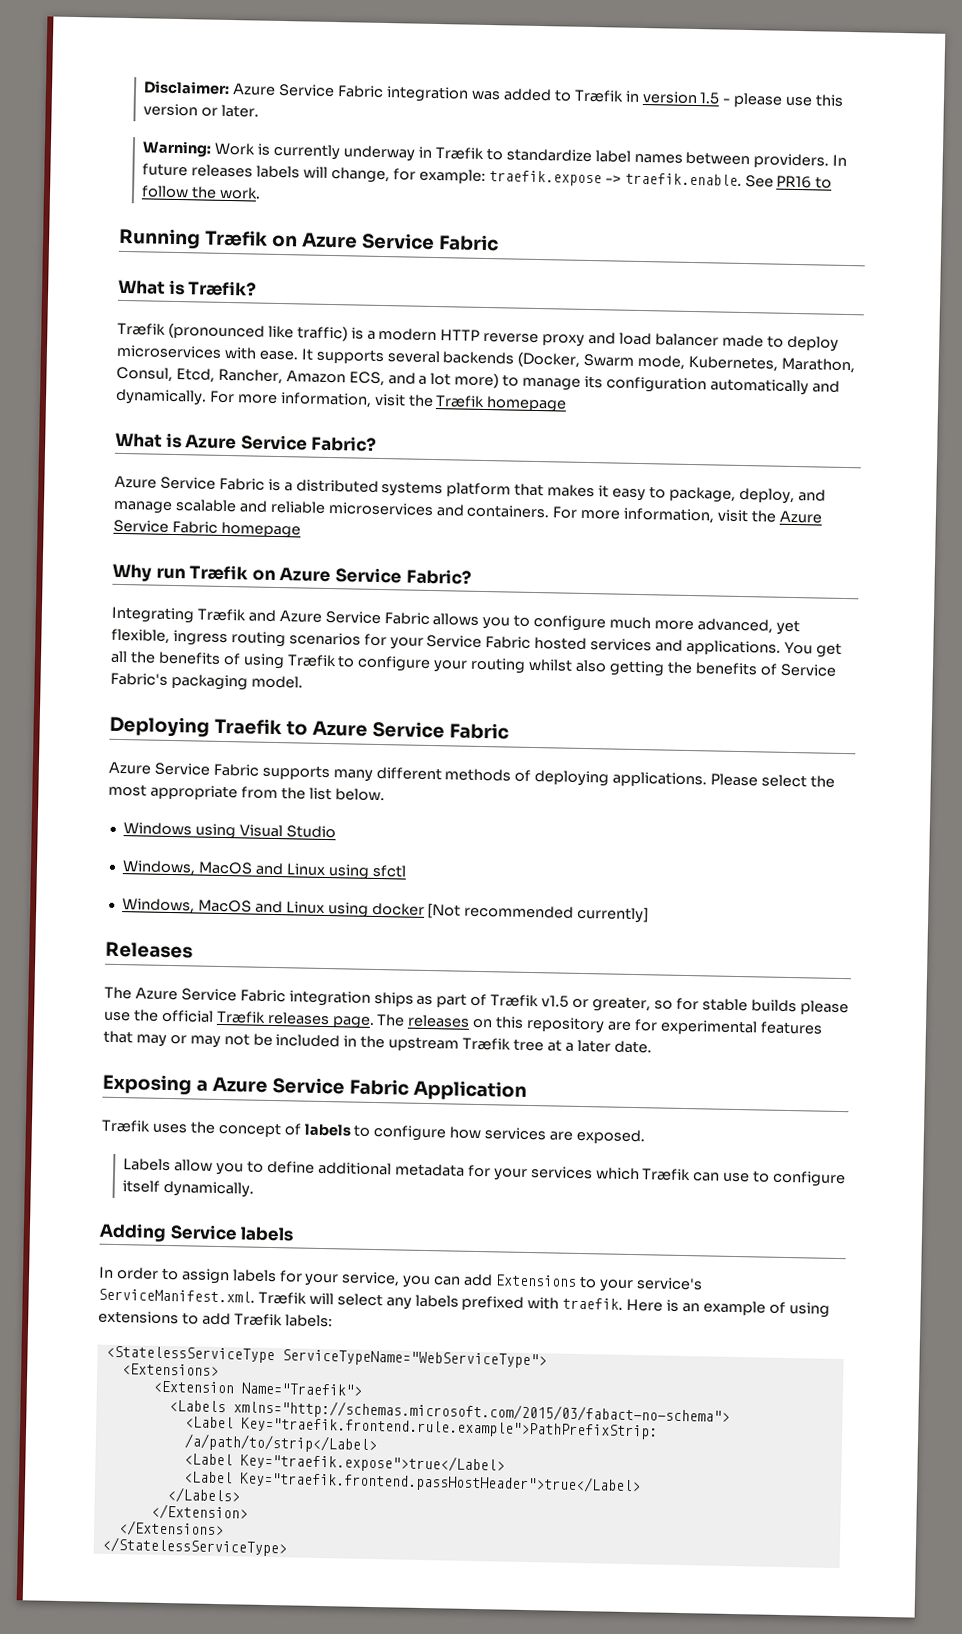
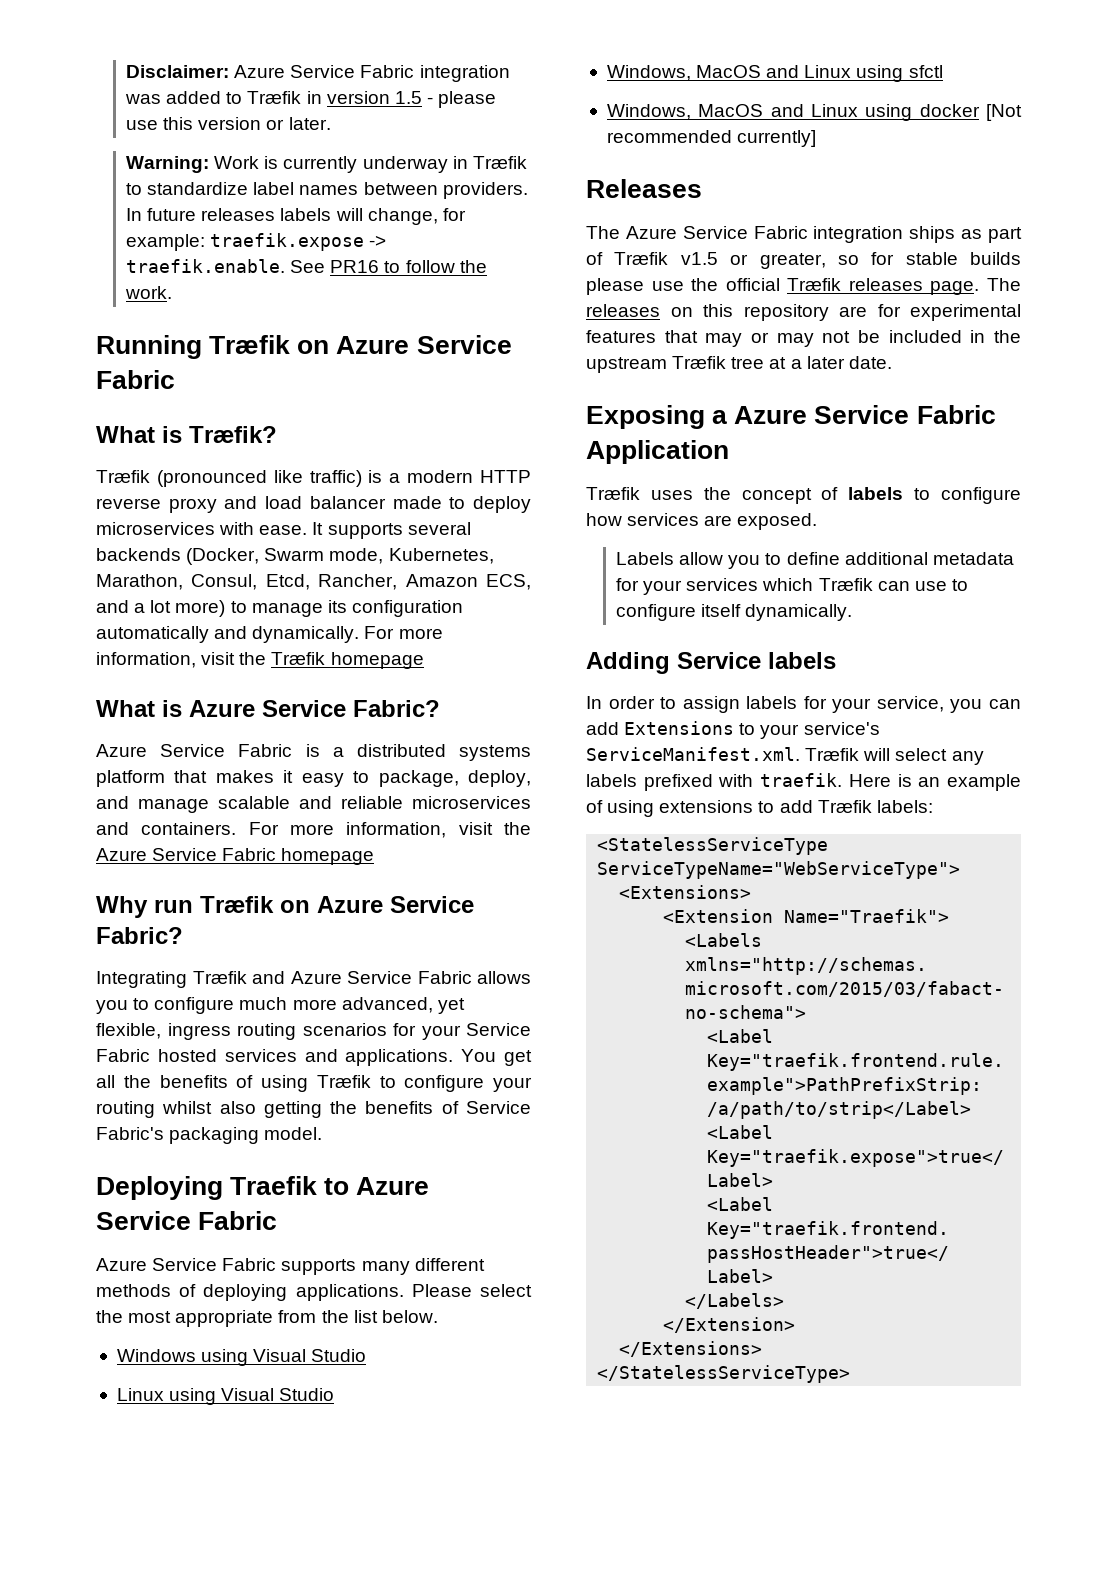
(336, 832) none -> [116,1388,335,1405] // Linux using Visual Studio

